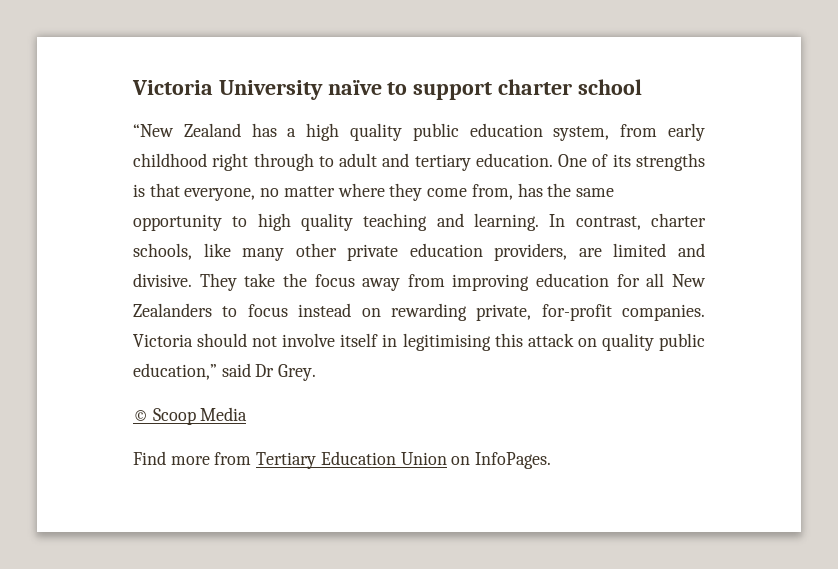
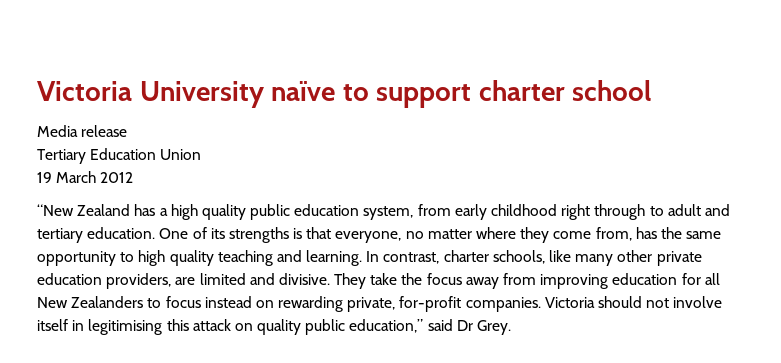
(642, 87) none -> [37,125,128,137] [37,148,202,164] [37,171,134,183] // Media release // Tertiary Education Union // 19 March 2012
[133,407,248,425] [133,451,552,469] // © Scoop Media // Find more from Tertiary Education Union on InfoPages. -> (512, 327) none

